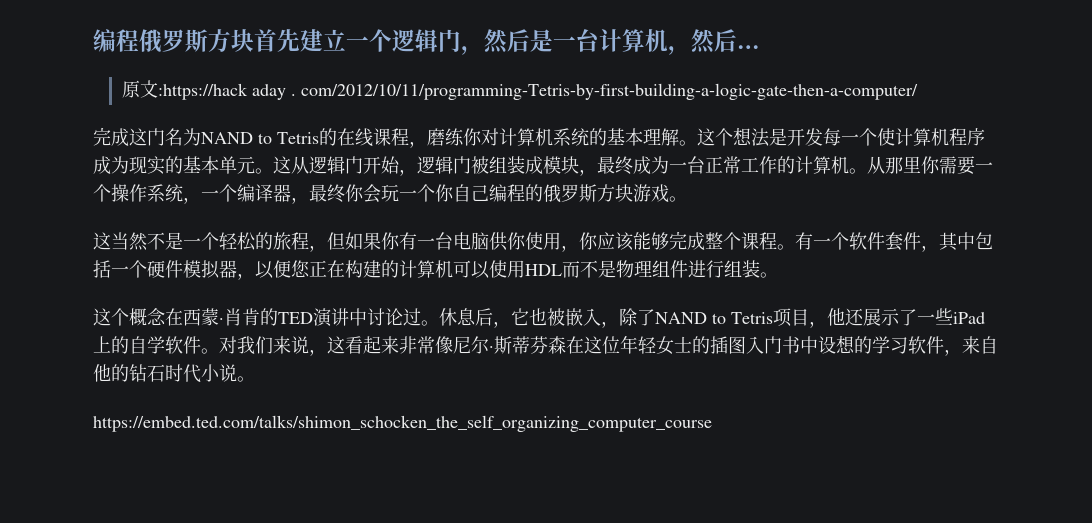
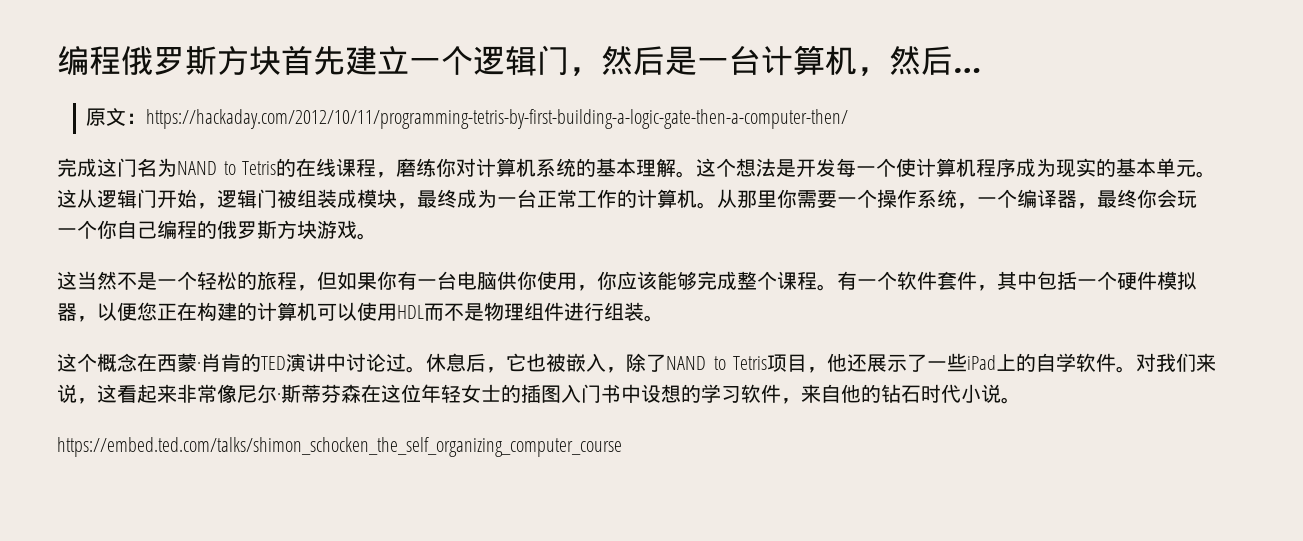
[157,83,918,100] :https://hack aday . com/2012/10/11/programming-Tetris-by-first-building-a-logic-gate-then-a-computer/ -> [126,109,849,129] ：https://hackaday.com/2012/10/11/programming-tetris-by-first-building-a-logic-gate-then-a-computer-then/

